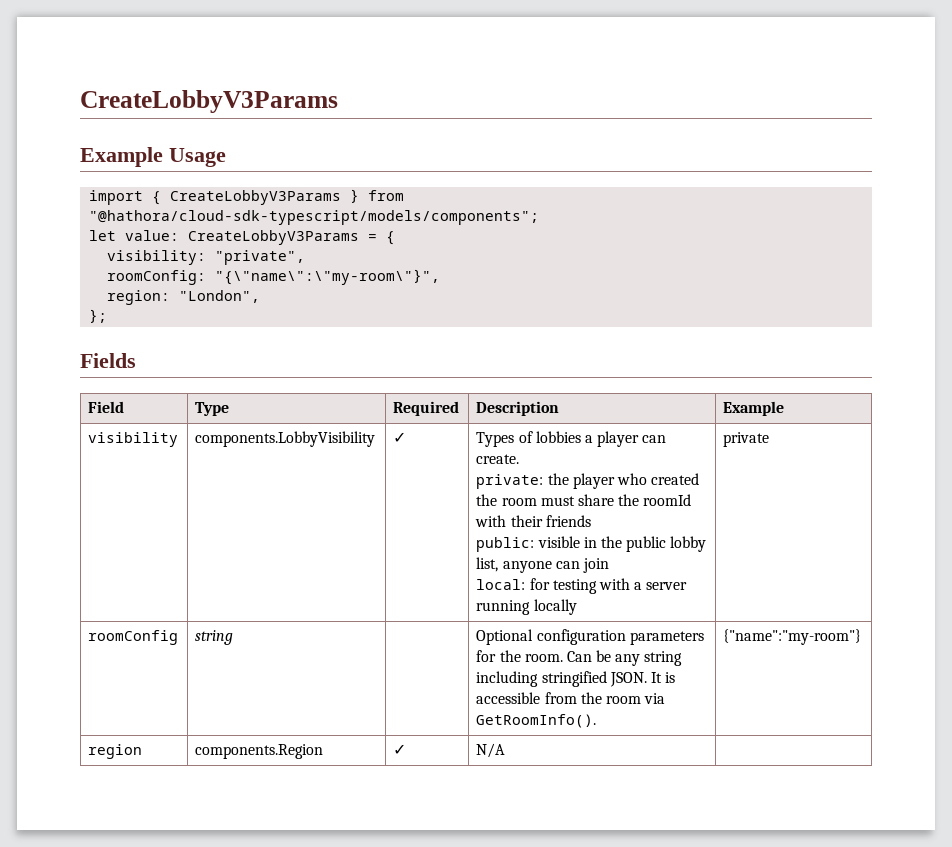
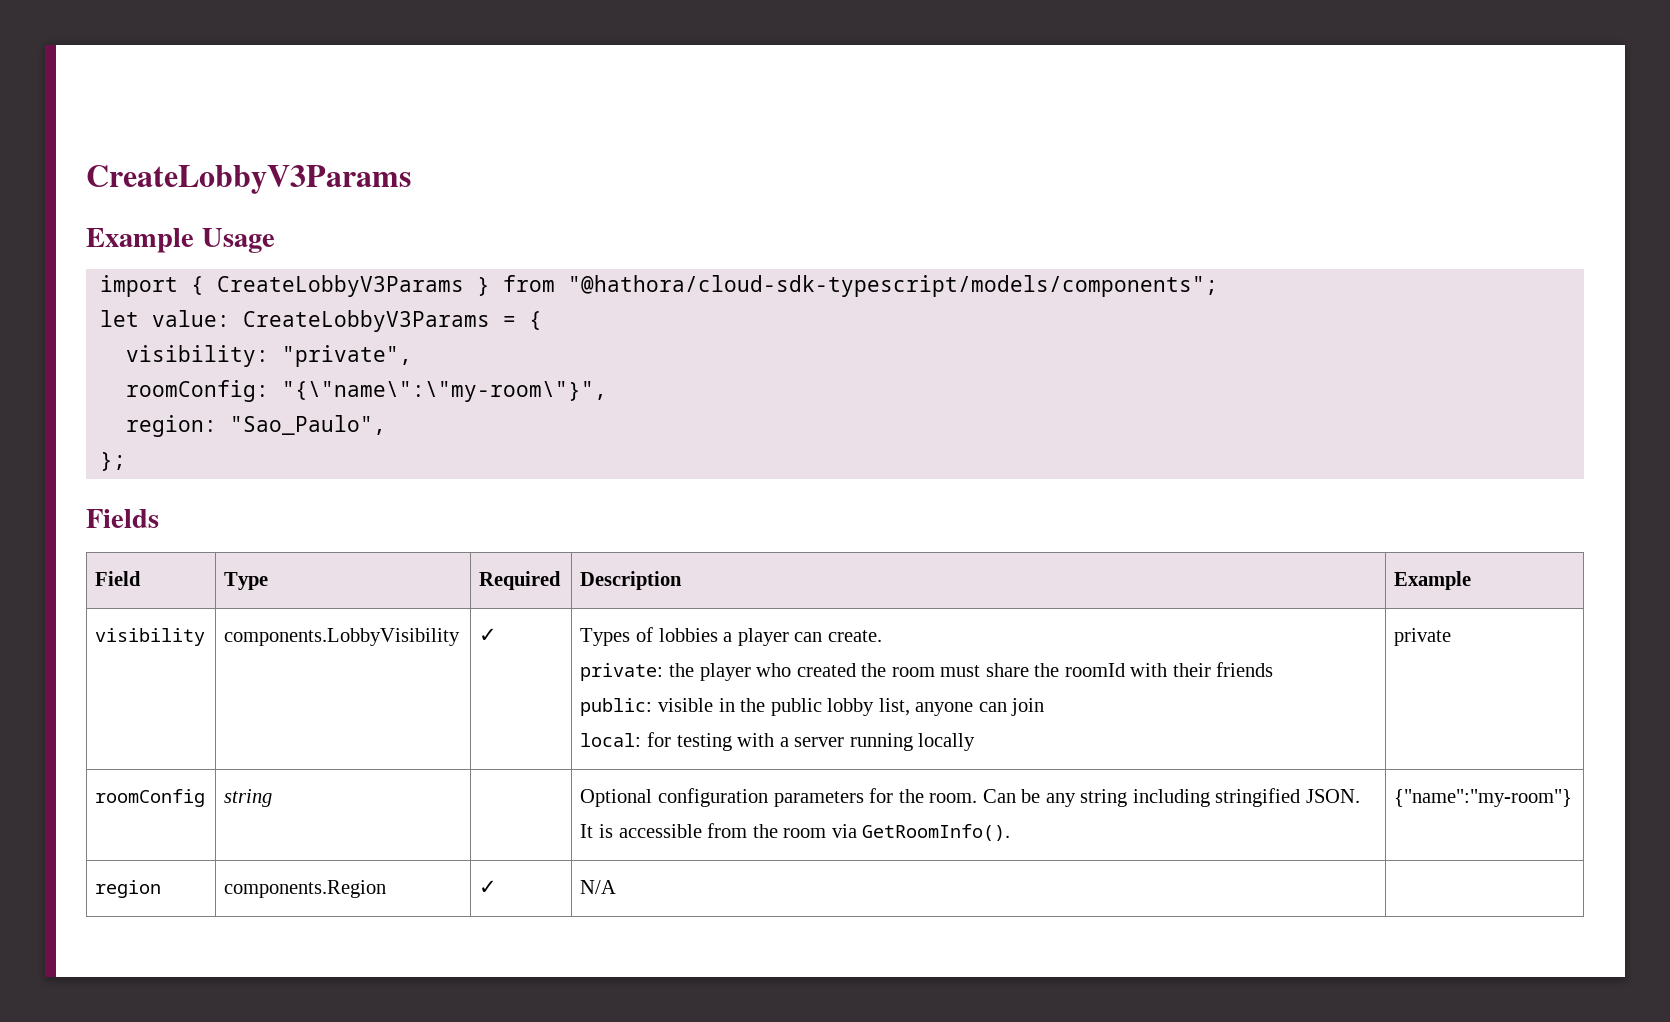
[179,290,261,303] "London", -> [229,415,386,435] "Sao_Paulo",

